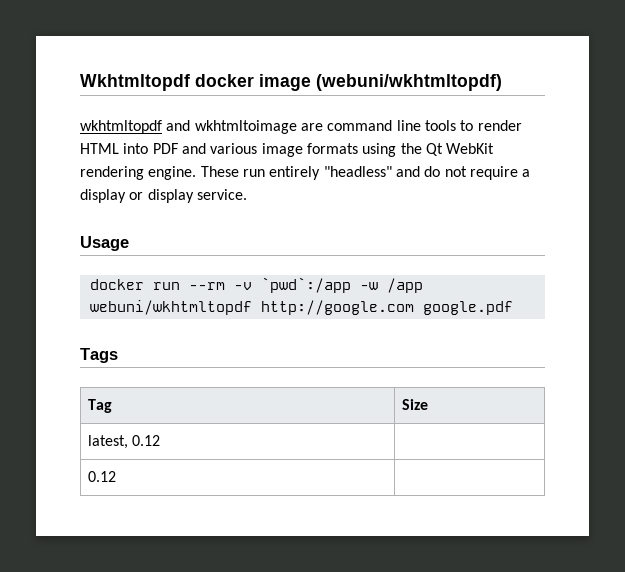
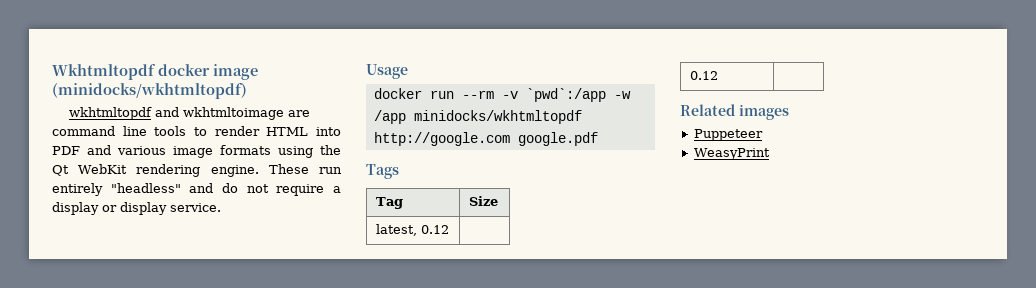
[316,74,502,91] (webuni/wkhtmltopdf) -> [52,83,247,99] (minidocks/wkhtmltopdf)
[89,300,252,315] webuni/wkhtmltopdf -> [413,110,582,124] minidocks/wkhtmltopdf
(117, 476) none -> [680,104,789,120] [693,129,763,141] [693,148,770,160] // Related images // Puppeteer // WeasyPrint

